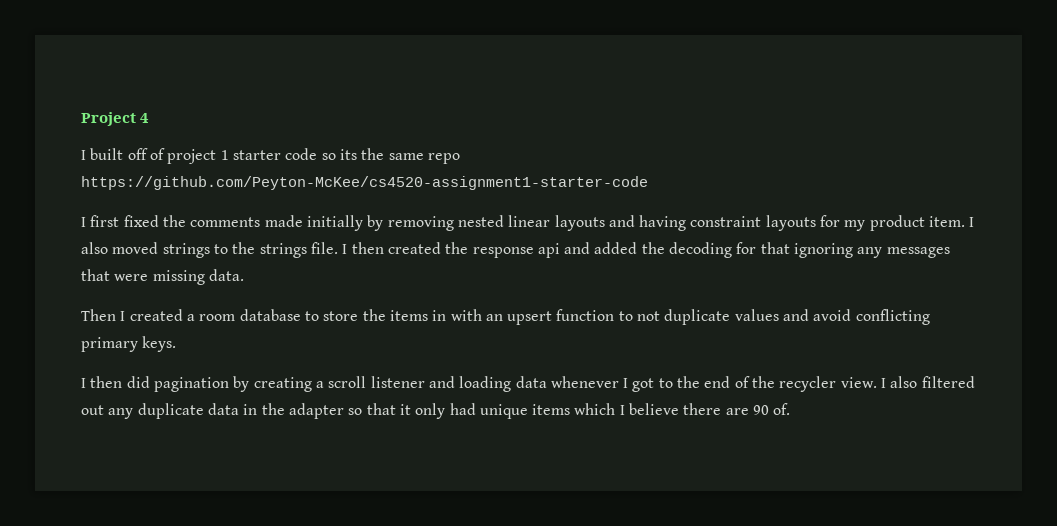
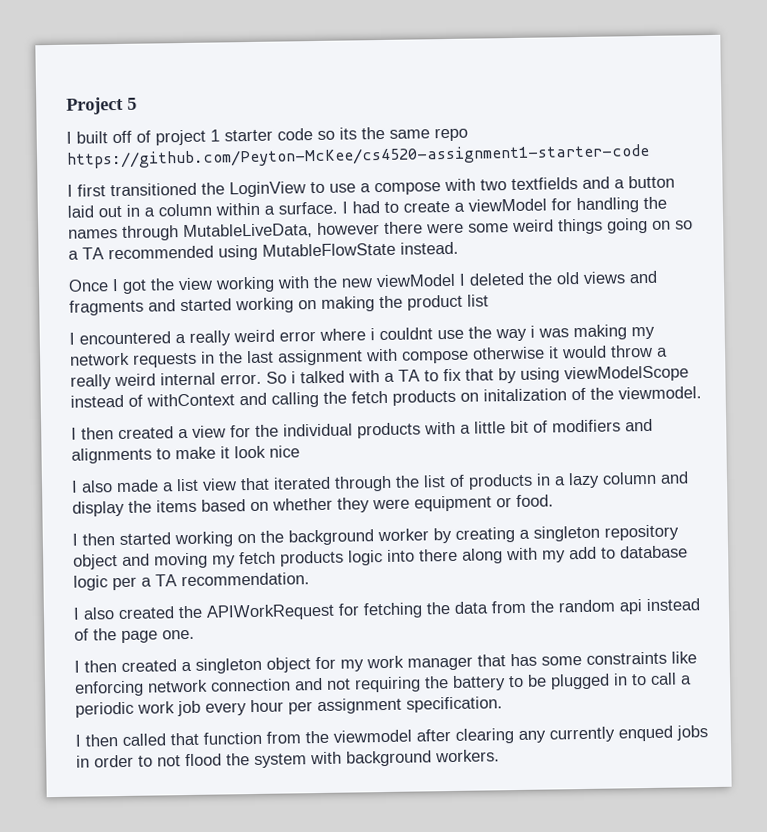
[140,113,150,123] 4 -> [127,97,137,110] 5
[123,215,975,231] [81,242,950,258] [81,269,244,285] [81,309,930,325] [81,336,177,352] [81,376,975,392] [81,403,791,419] fixed the comments made initially by removing nested linear layouts and having constraint layouts for my product item. I also moved strings to the strings file. I then created the response api and added the decoding for that ignoring any messages that were missing data. // Then I created a room database to store the items in with an upsert function to not duplicate values and avoid conflicting primary keys. // I then did pagination by creating a scroll listener and loading data whenever I got to the end of the recycler view. I also filtered out any duplicate data in the adapter so that it only had unique items which I believe there are 90 of. -> [110,175,675,198] [67,196,667,218] [68,217,693,241] [68,241,459,261] [68,270,658,294] [69,294,489,316] [69,324,655,346] [70,344,668,368] [70,365,689,390] [70,386,702,408] [71,418,653,440] [71,445,300,464] [71,471,689,493] [72,494,554,517] [72,524,679,548] [73,545,688,570] [73,572,310,591] [73,598,700,621] [74,628,195,644] [74,651,697,674] [74,672,692,697] [75,696,503,718] [75,725,708,747] [76,749,500,769] transitioned the LoginView to use a compose with two textfields and a button laid out in a column within a surface. I had to create a viewModel for handling the names through MutableLiveData, however there were some weird things going on so a TA recommended using MutableFlowState instead. // Once I got the view working with the new viewModel I deleted the old views and fragments and started working on making the product list // I encountered a really weird error where i couldnt use the way i was making my network requests in the last assignment with compose otherwise it would throw a really weird internal error. So i talked with a TA to fix that by using viewModelScope instead of withContext and calling the fetch products on initalization of the viewmodel. // I then created a view for the individual products with a little bit of modifiers and alignments to make it look nice // I also made a list view that iterated through the list of products in a lazy column and display the items based on whether they were equipment or food. // I then started working on the background worker by creating a singleton repository object and moving my fetch products logic into there along with my add to database logic per a TA recommendation. // I also created the APIWorkRequest for fetching the data from the random api instead of the page one. // I then created a singleton object for my work manager that has some constraints like enforcing network connection and not requiring the battery to be plugged in to call a periodic work job every hour per assignment specification. // I then called that function from the viewmodel after clearing any currently enqued jobs in order to not flood the system with background workers.

